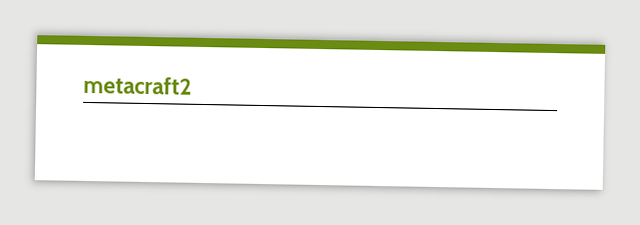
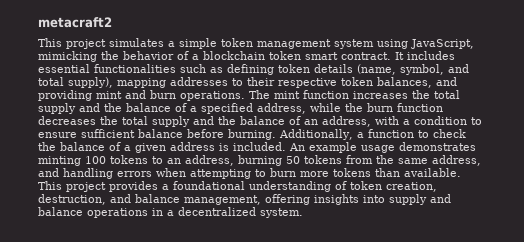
(192, 85) none -> [38,38,474,49] [38,51,455,62] [38,64,469,75] [38,77,457,88] [38,90,460,101] [38,103,443,114] [38,116,482,127] [38,129,466,140] [38,142,476,153] [38,155,481,166] [38,168,461,179] [38,181,437,192] [38,194,451,205] [38,207,303,218] // This project simulates a simple token management system using JavaScript, mimicking the behavior of a blockchain token smart contract. It includes essential functionalities such as defining token details (name, symbol, and total supply), mapping addresses to their respective token balances, and providing mint and burn operations. The mint function increases the total supply and the balance of a specified address, while the burn function decreases the total supply and the balance of an address, with a condition to ensure sufficient balance before burning. Additionally, a function to check the balance of a given address is included. An example usage demonstrates minting 100 tokens to an address, burning 50 tokens from the same address, and handling errors when attempting to burn more tokens than available. This project provides a foundational understanding of token creation, destruction, and balance management, offering insights into supply and balance operations in a decentralized system.

